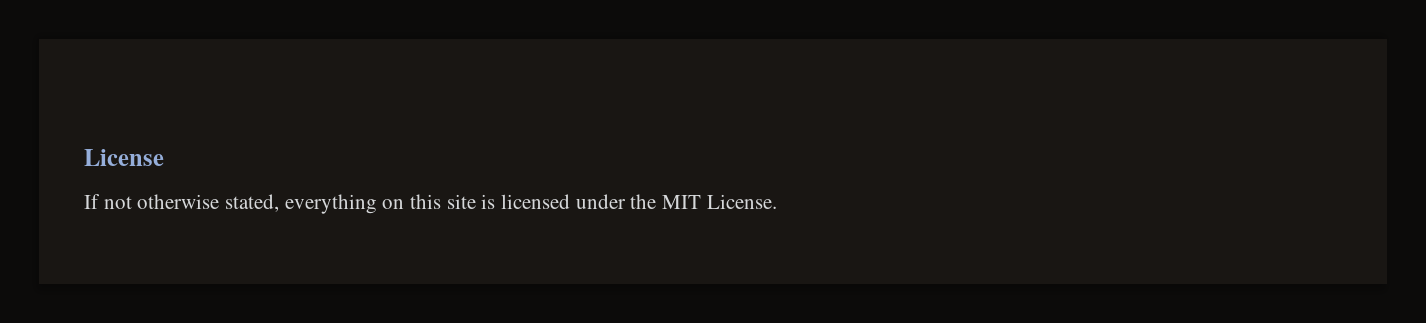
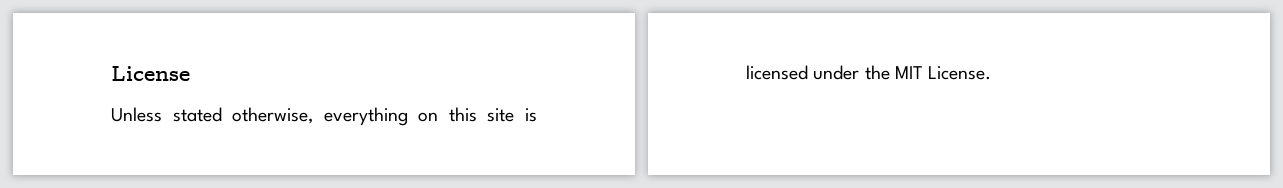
[84,194,280,212] If not otherwise stated, -> [111,107,314,124] Unless stated otherwise,

